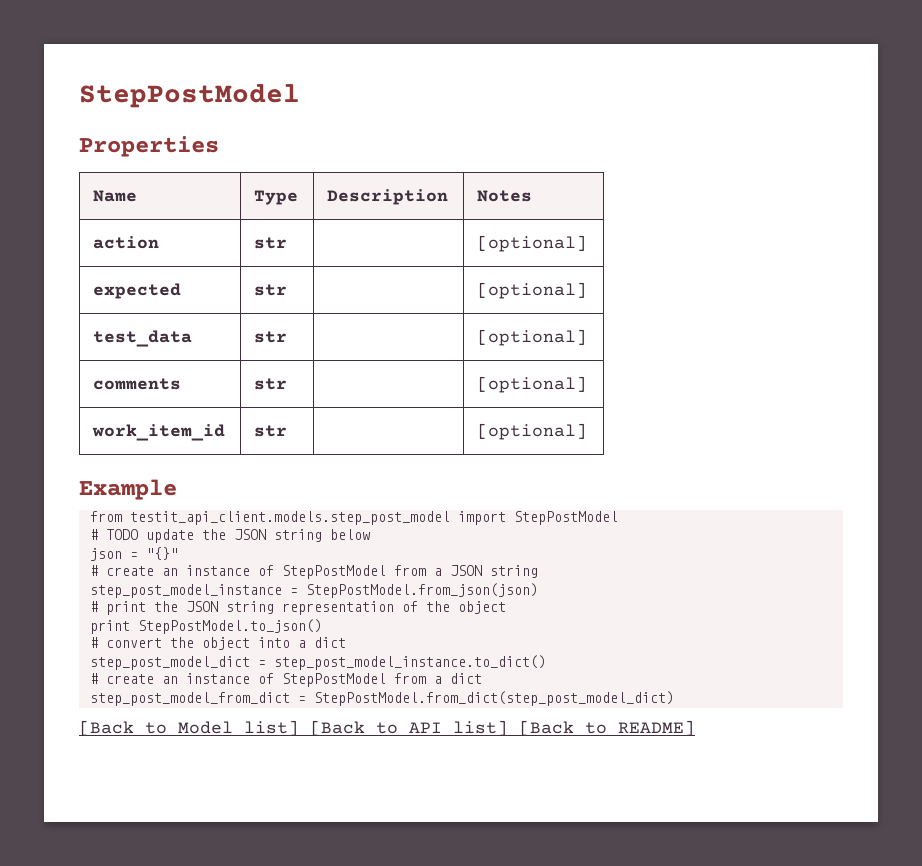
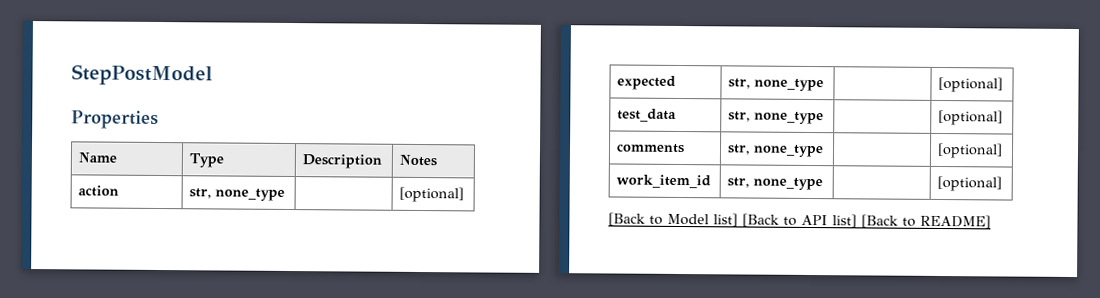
[254,237,288,249] str -> [189,188,286,201] str, none_type
[254,284,288,296] str -> [728,78,825,92] str, none_type
[254,331,288,343] str -> [728,111,825,125] str, none_type
[254,378,288,390] str -> [727,144,825,158] str, none_type
[254,425,288,437] [477,423,588,440] [79,479,177,500] [89,511,618,525] [89,529,370,543] [89,547,178,561] [89,565,538,579] [89,583,538,598] [89,601,506,615] [89,619,322,634] [89,637,346,650] [89,655,546,670] [89,673,482,687] [89,691,674,706] str | | [optional] // Example // from testit_api_client.models.step_post_model import StepPostModel // # TODO update the JSON string below // json = "{}" // # create an instance of StepPostModel from a JSON string // step_post_model_instance = StepPostModel.from_json(json) // # print the JSON string representation of the object // print StepPostModel.to_json() // # convert the object into a dict // step_post_model_dict = step_post_model_instance.to_dict() // # create an instance of StepPostModel from a dict // step_post_model_from_dict = StepPostModel.from_dict(step_post_model_dict) -> [727,177,824,191] [937,175,1003,192] str, none_type | | [optional]

